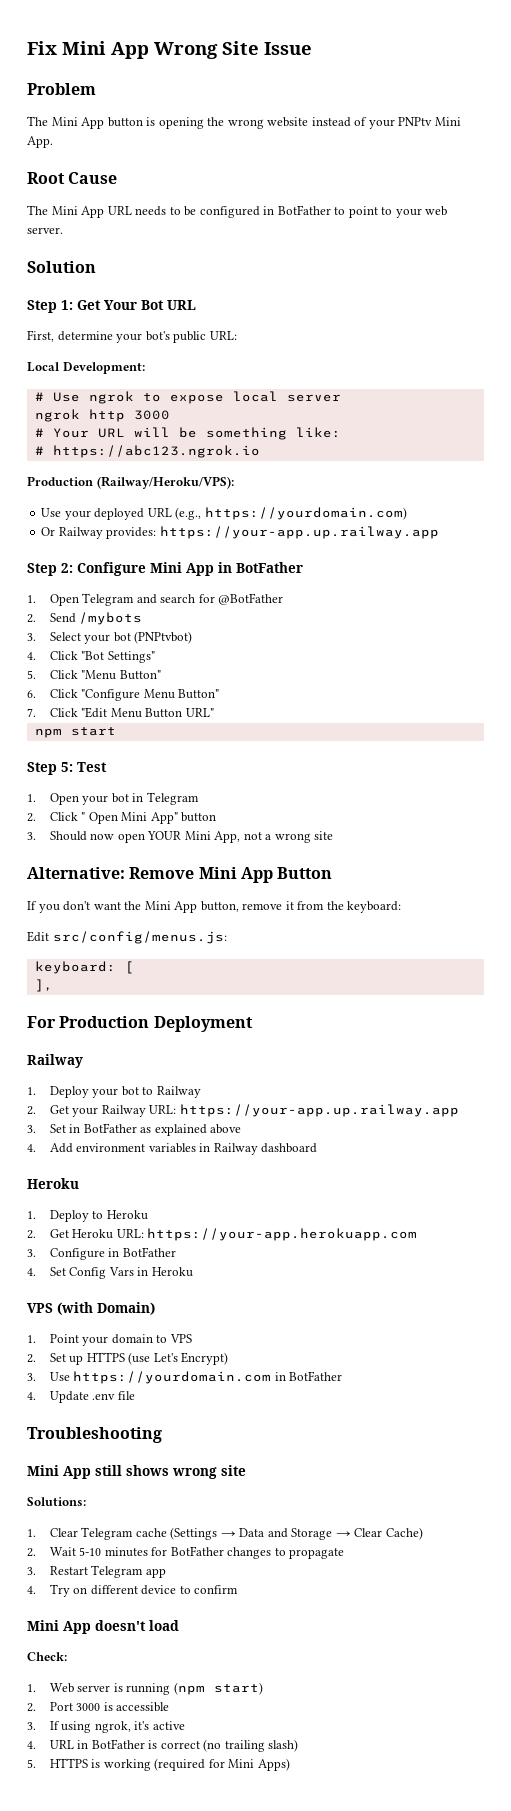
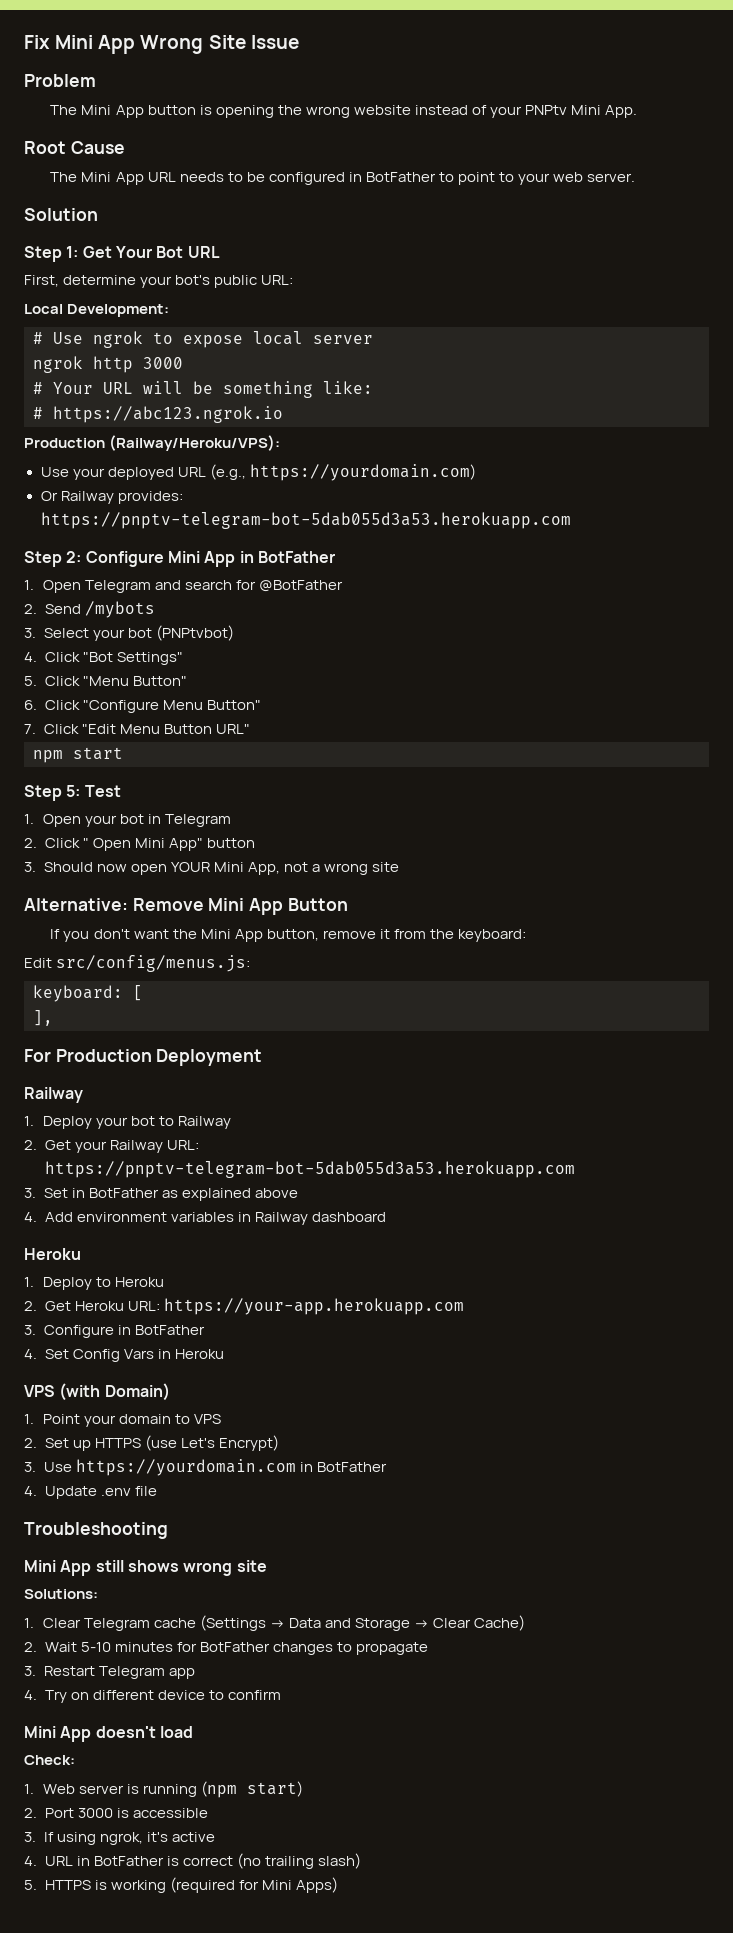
[159,526,439,539] https://your-app.up.railway.app -> [40,512,571,529] https://pnptv-telegram-bot-5dab055d3a53.herokuapp.com
[179,1104,459,1117] https://your-app.up.railway.app -> [44,1161,575,1178] https://pnptv-telegram-bot-5dab055d3a53.herokuapp.com

